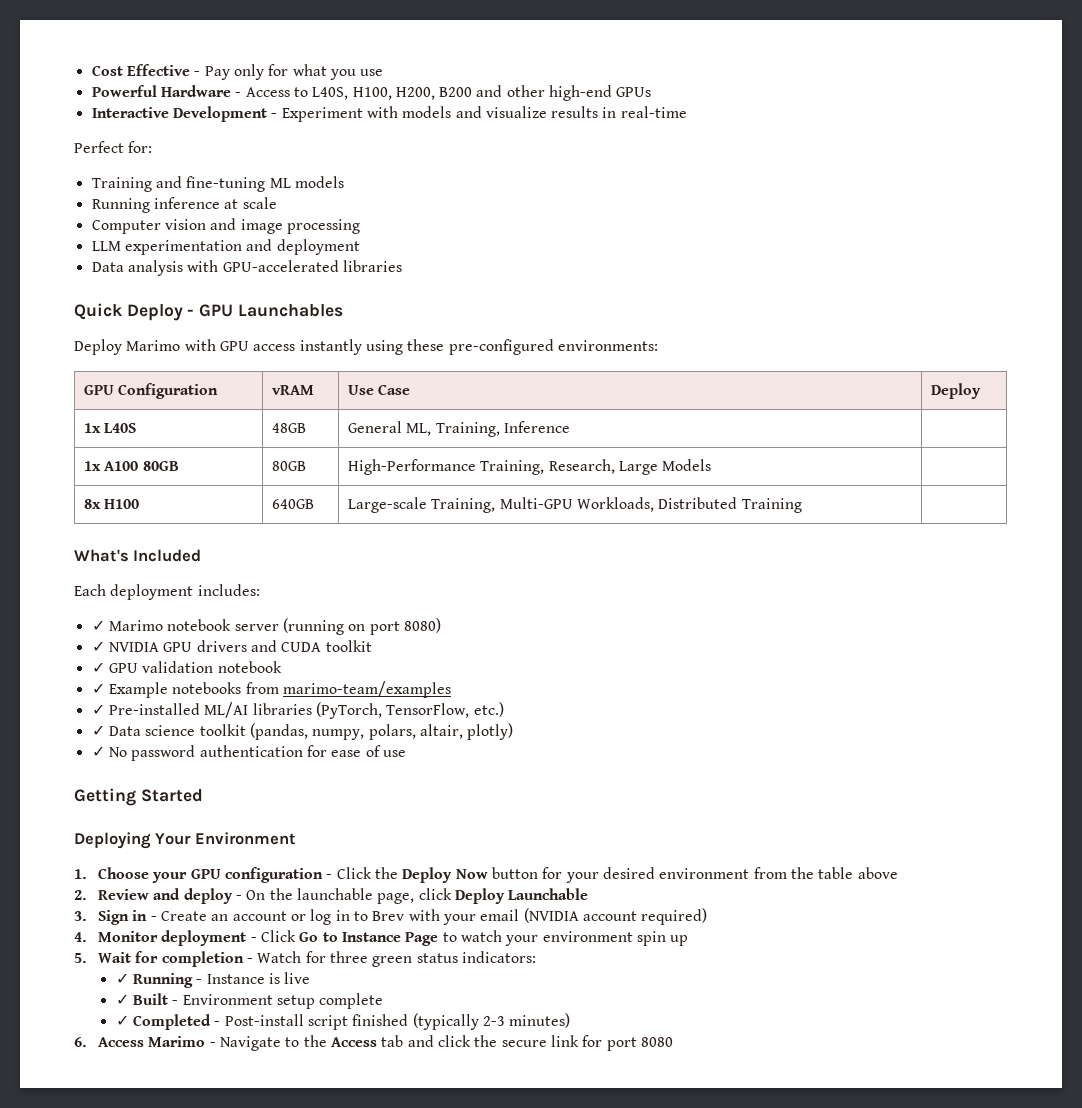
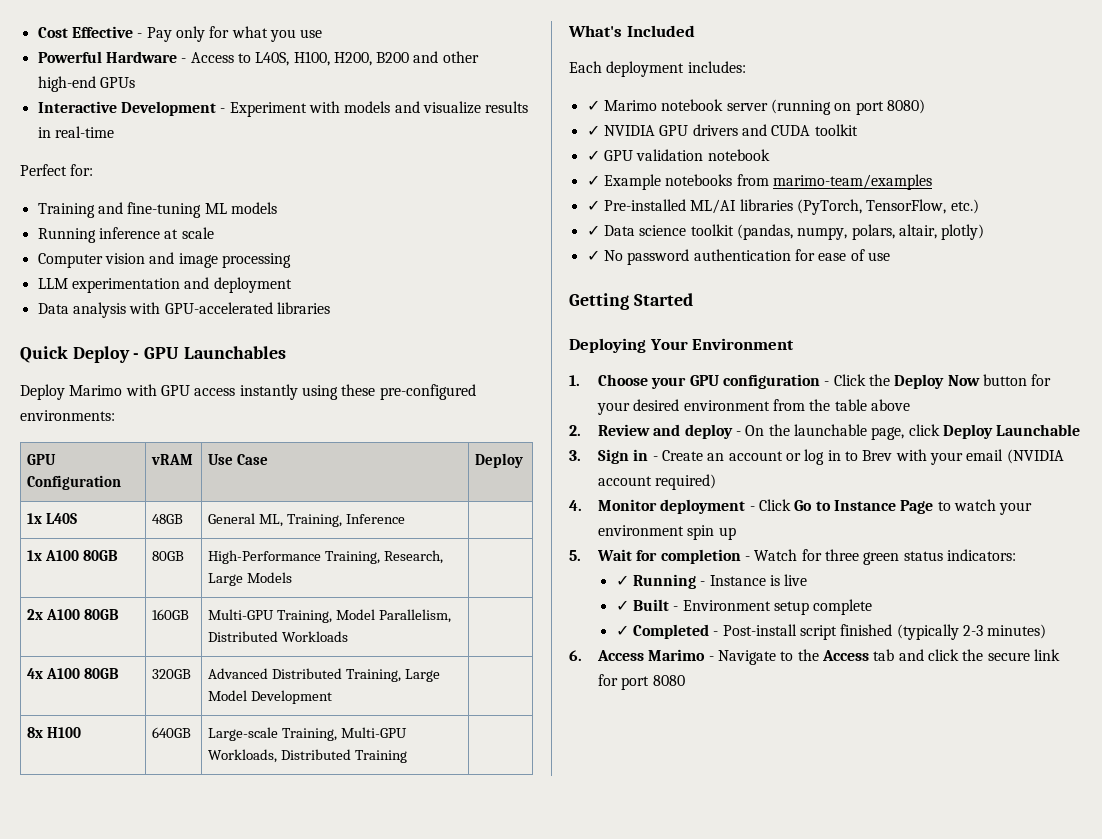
(712, 465) none -> [27,609,120,620] [152,609,190,620] [208,609,452,623] [208,631,349,642] [27,668,120,679] [152,669,192,679] [208,668,441,682] [208,690,333,704] // 2x A100 80GB | 160GB | Multi-GPU Training, Model Parallelism, Distributed Workloads | // 4x A100 80GB | 320GB | Advanced Distributed Training, Large Model Development |

